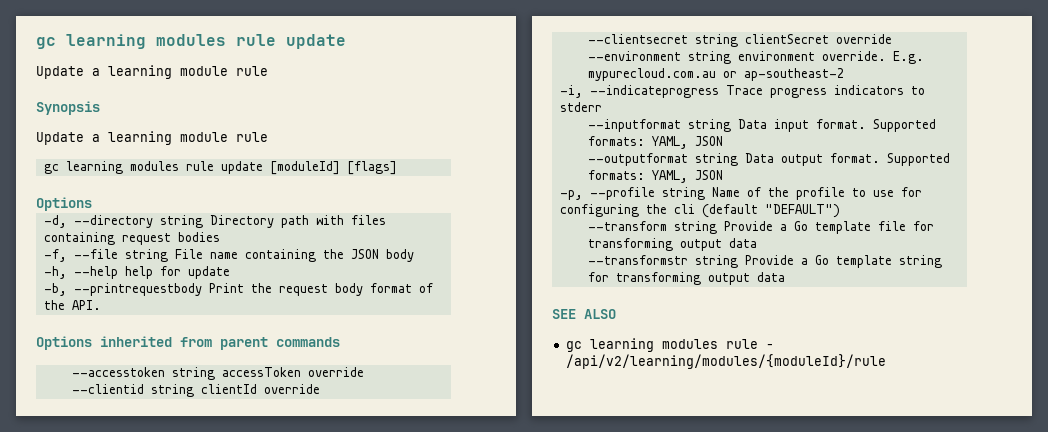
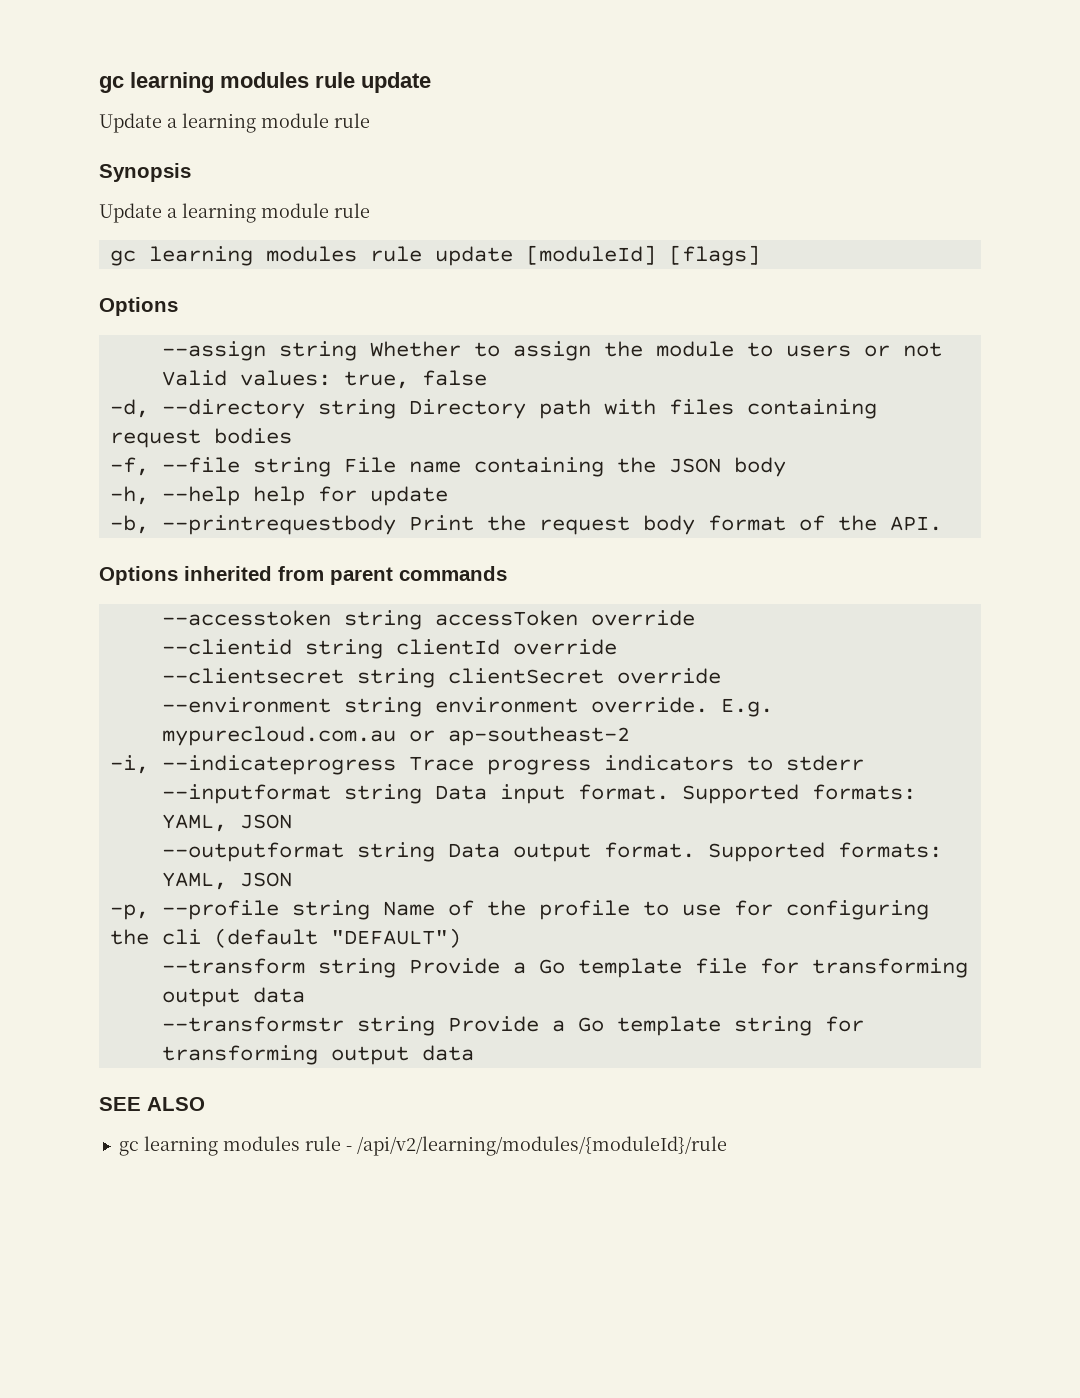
(92, 204) none -> [161,341,942,361] [161,370,487,389] // --assign string Whether to assign the module to users or not Valid values: true, false

